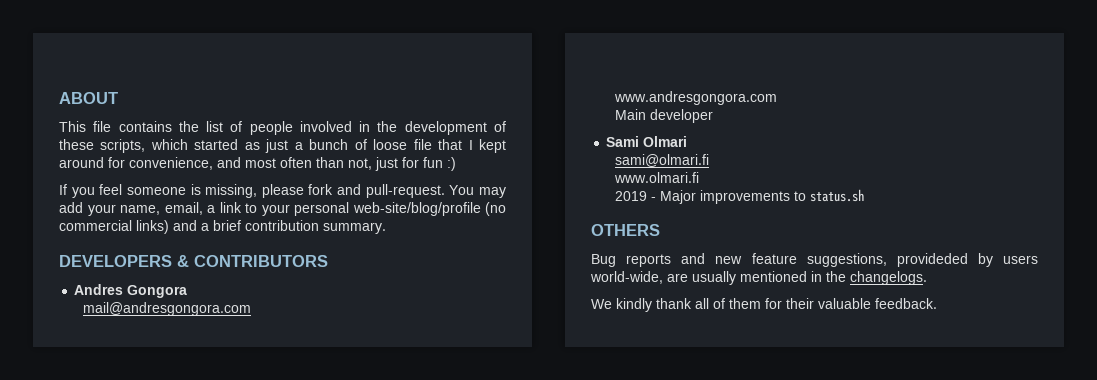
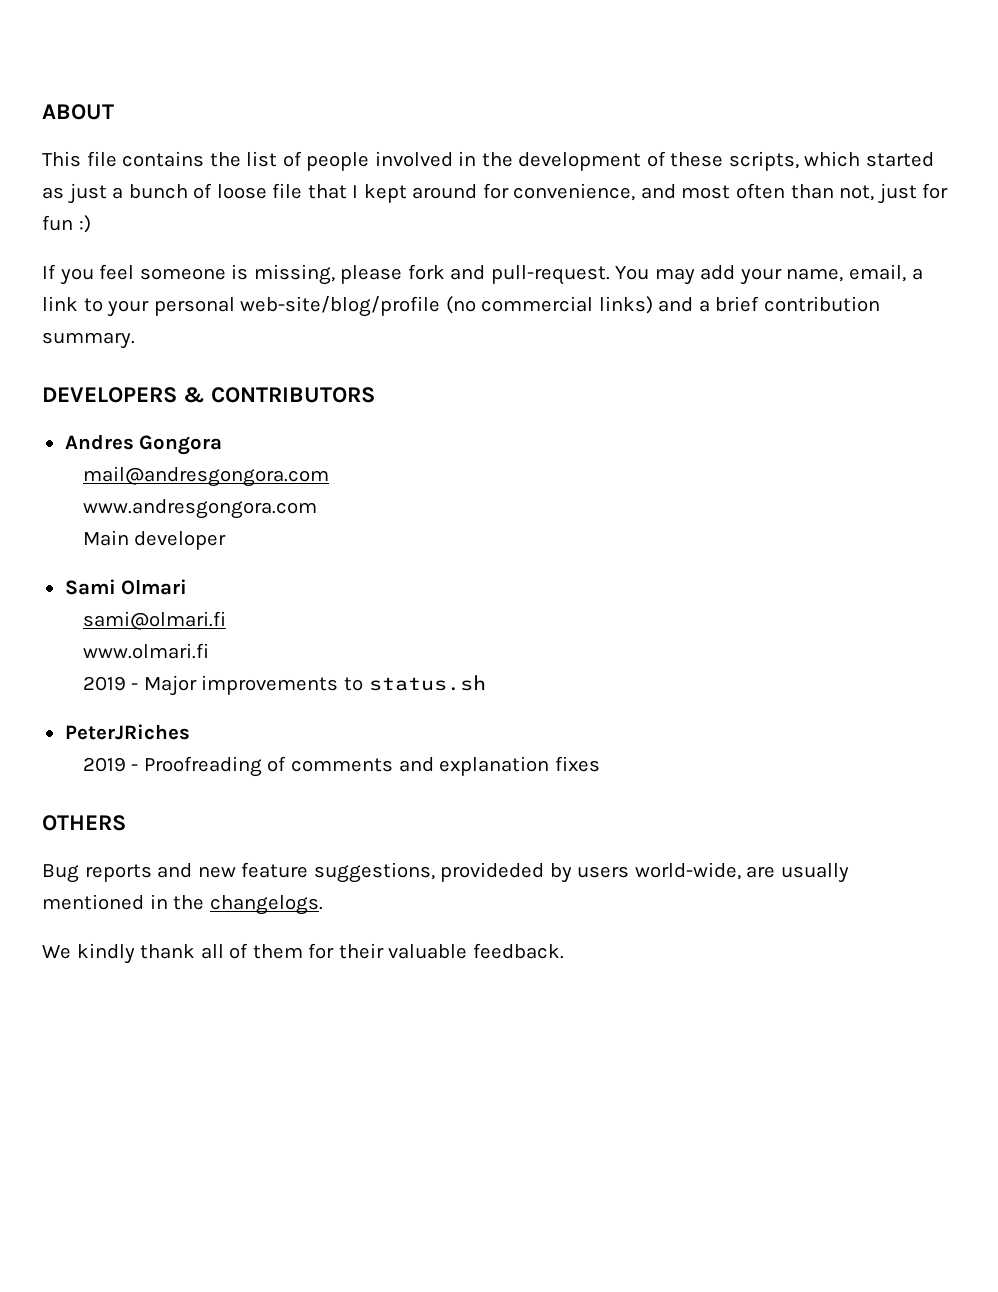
(865, 195) none -> [64,724,190,740] [82,756,600,777] // PeterJRiches // 2019 - Proofreading of comments and explanation fixes

